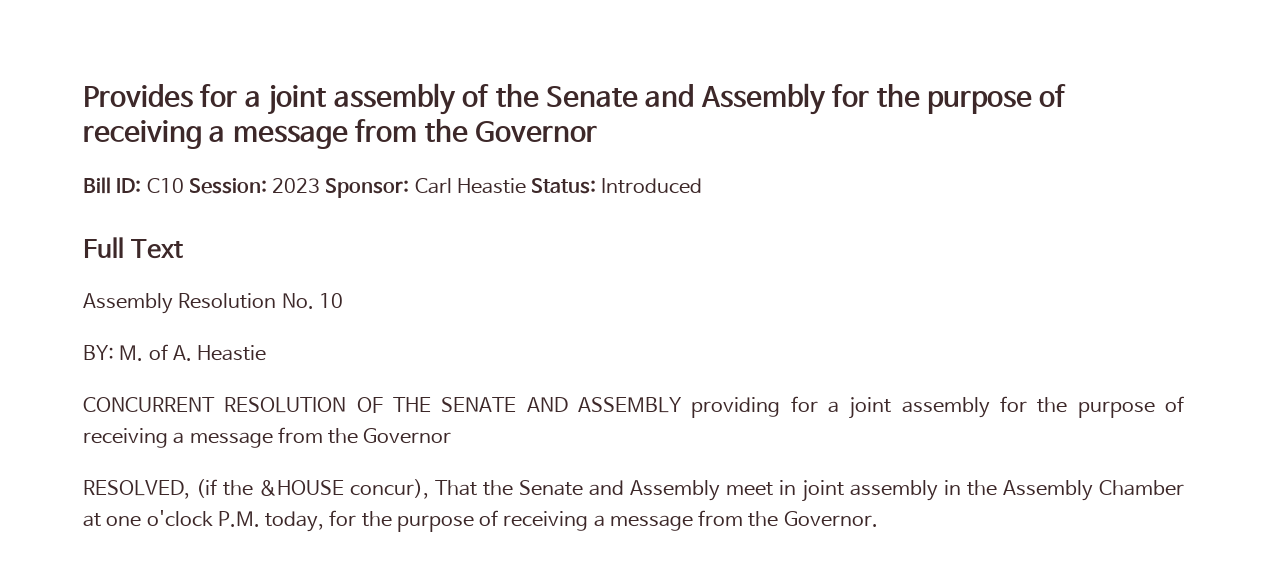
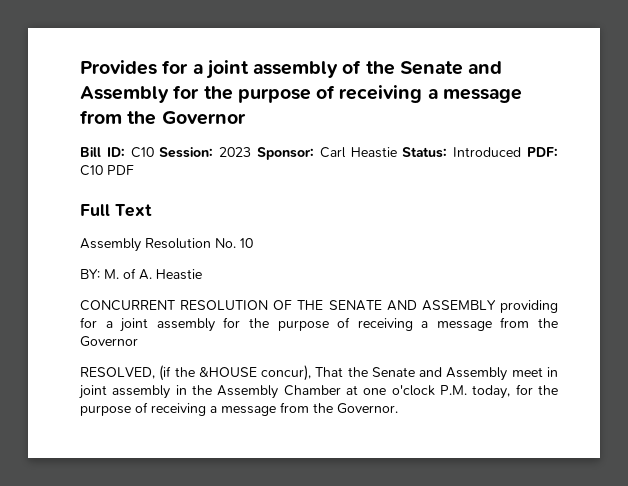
(703, 186) none -> [527,147,558,157] [80,165,134,176] PDF: C10 PDF

